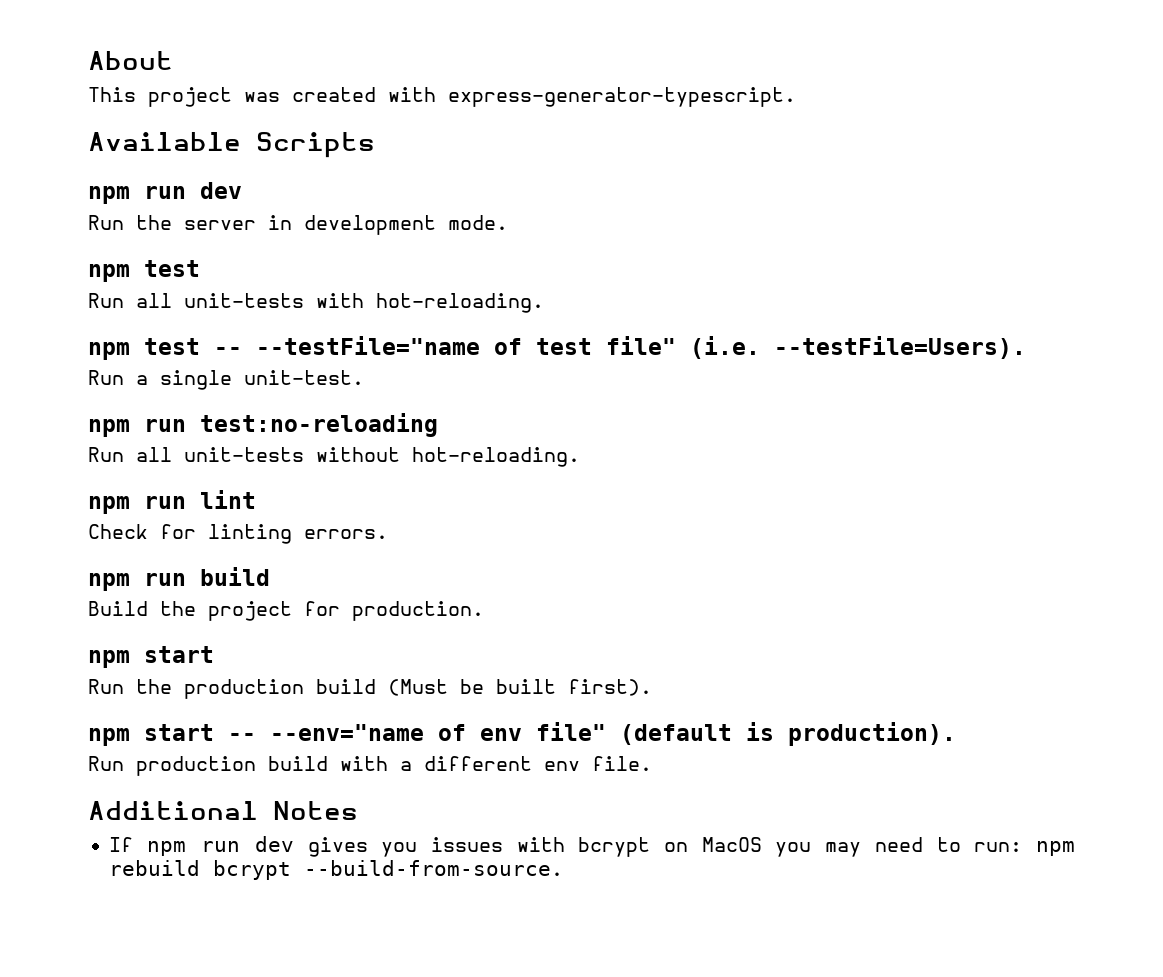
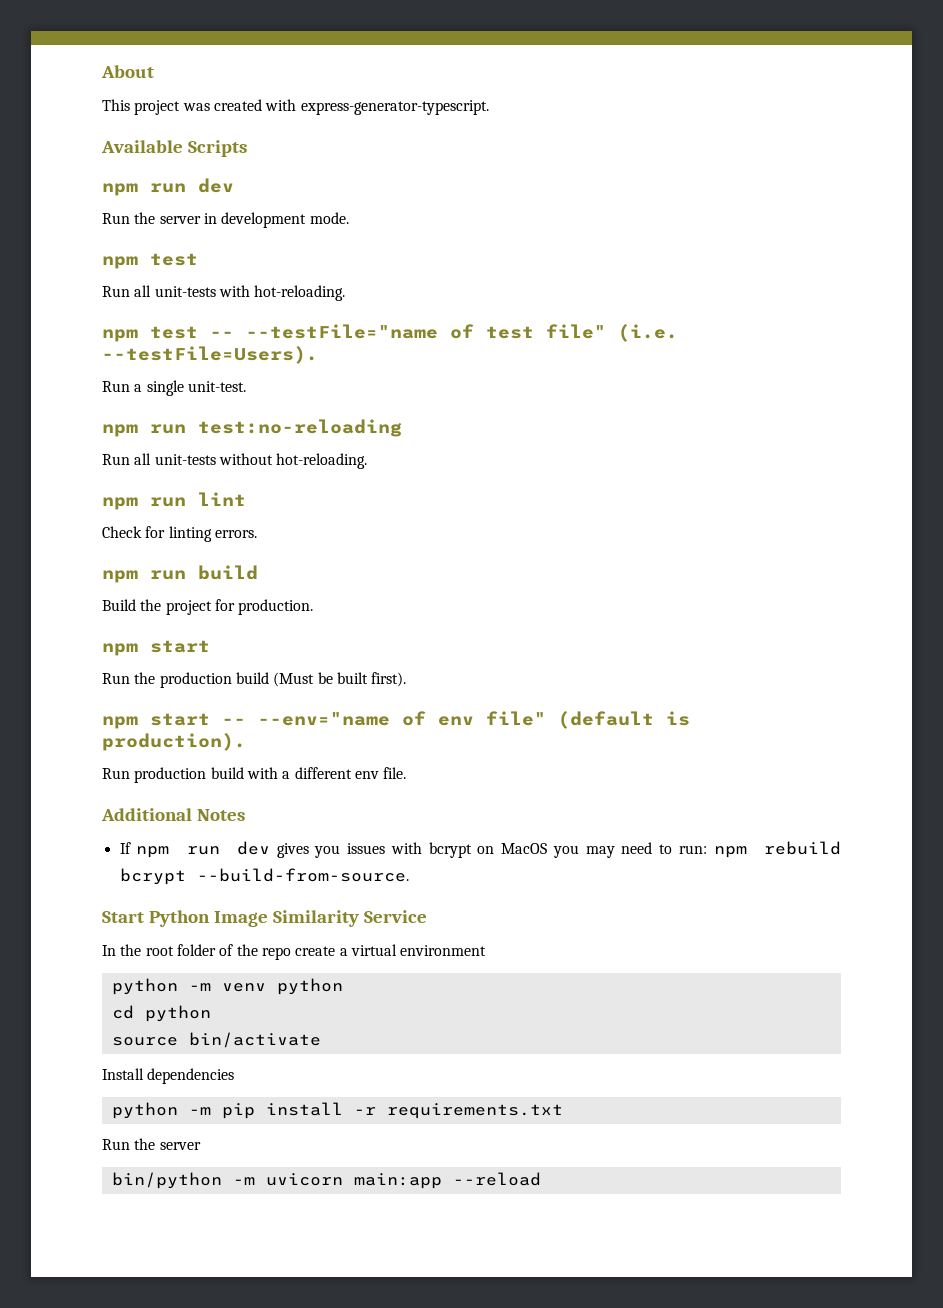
(564, 868) none -> [102,910,427,927] [102,944,487,960] [111,978,343,995] [111,1005,211,1022] [111,1032,321,1048] [102,1068,235,1084] [111,1102,563,1119] [102,1138,201,1150] [111,1172,541,1189] // Start Python Image Similarity Service // In the root folder of the repo create a virtual environment // python -m venv python // cd python // source bin/activate // Install dependencies // python -m pip install -r requirements.txt // Run the server // bin/python -m uvicorn main:app --reload

